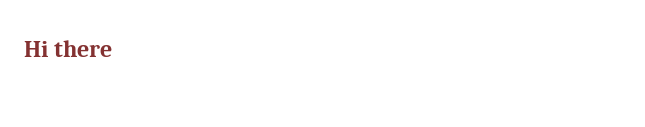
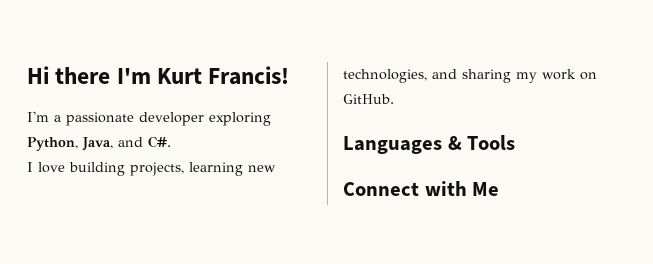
(113, 48) none -> [116,66,290,85] [27,111,271,126] [27,136,171,151] [27,162,276,176] [343,69,597,83] [343,94,394,104] [343,135,516,154] [343,181,500,196] I'm Kurt Francis! // I'm a passionate developer exploring Python, Java, and C#. // I love building projects, learning new technologies, and sharing my work on GitHub. // Languages & Tools // Connect with Me

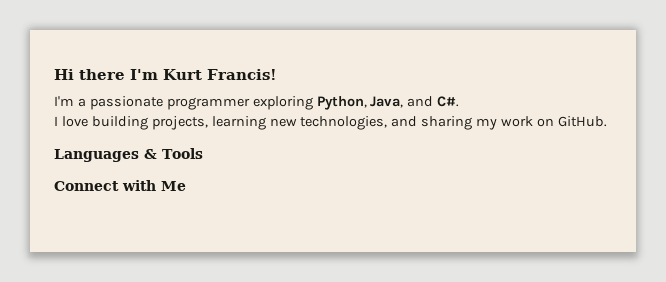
[139,112,204,126] developer -> [166,97,250,110] programmer

